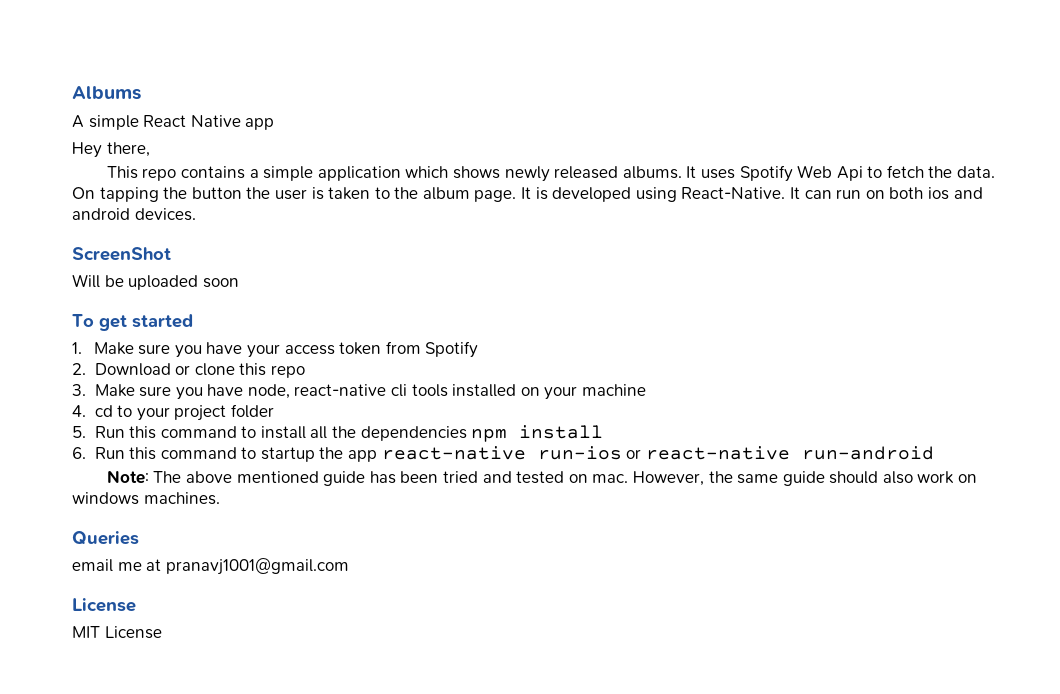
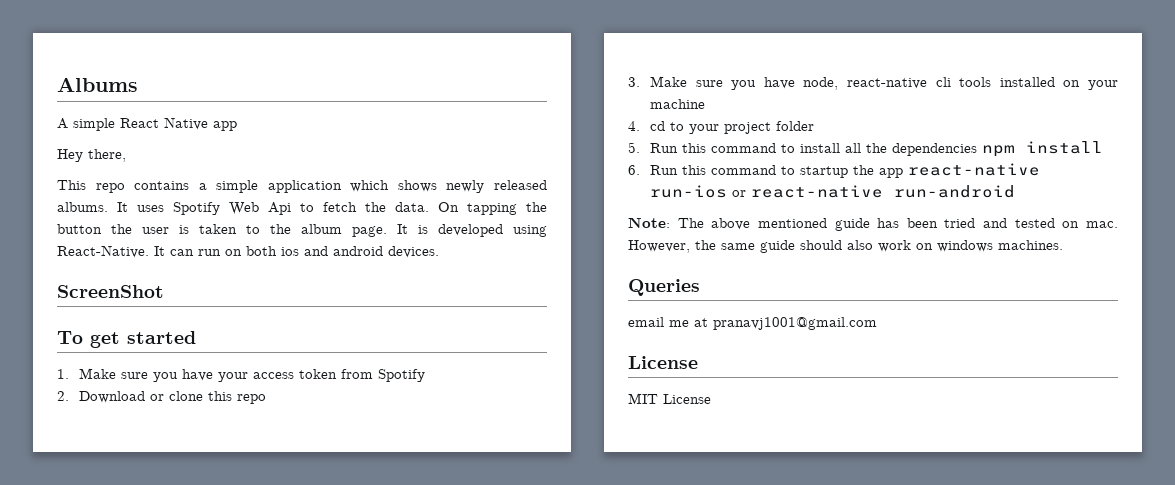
[72,274,239,290] // Will be uploaded soon -> (164, 291) none

